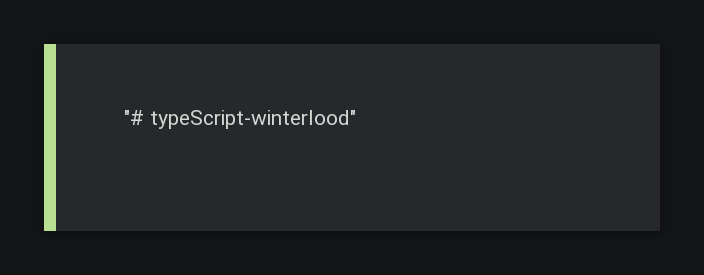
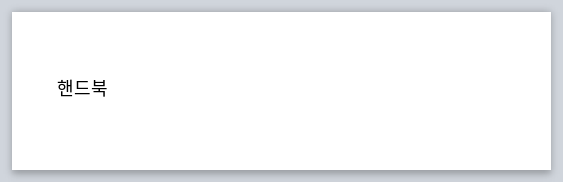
[124,110,356,129] "# typeScript-winterlood" -> [57,79,108,97] 핸드북

